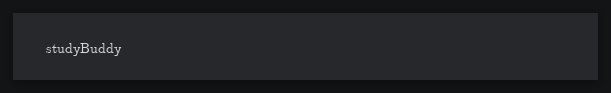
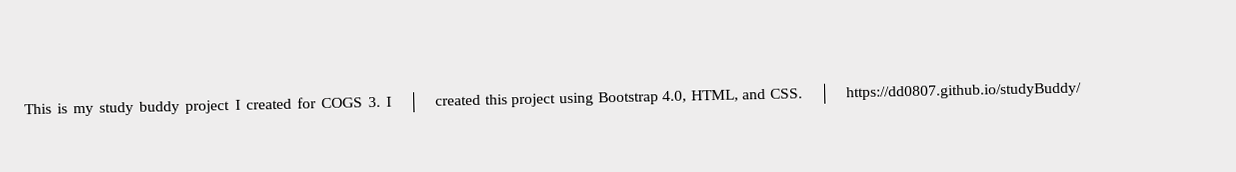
[46,43,122,56] studyBuddy -> [24,82,1082,117] This is my study buddy project I created for COGS 3. I created this project using Bootstrap 4.0, HTML, and CSS. https://dd0807.github.io/studyBuddy/

